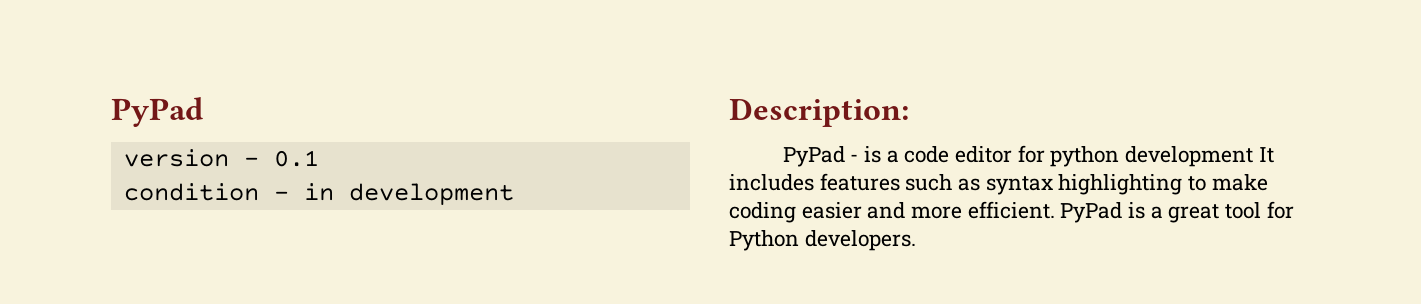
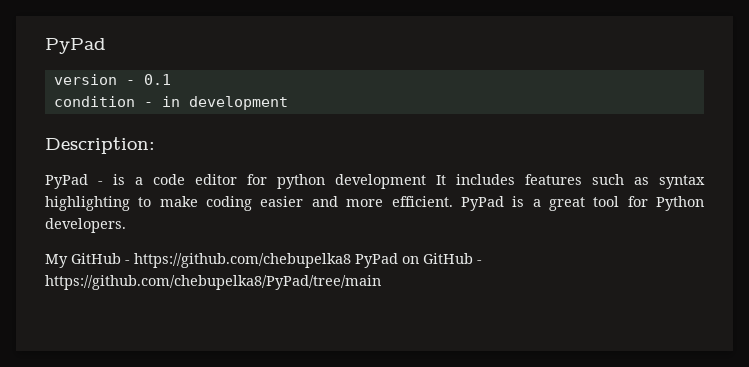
(916, 240) none -> [45,253,482,268] [45,275,381,290] // My GitHub - https://github.com/chebupelka8 PyPad on GitHub - https://github.com/chebupelka8/PyPad/tree/main

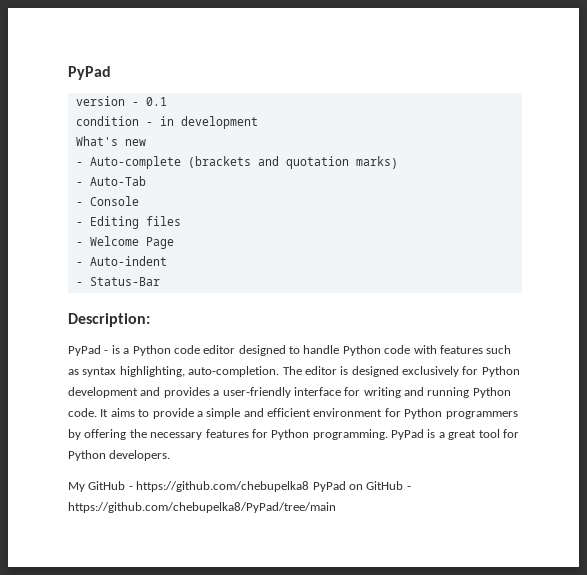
(288, 103) none -> [75,136,146,146] [75,156,398,169] [75,176,146,186] [75,196,139,206] [75,216,181,229] [75,236,174,249] [75,256,167,266] [75,277,160,286] // What's new // - Auto-complete (brackets and quotation marks) // - Auto-Tab // - Console // - Editing files // - Welcome Page // - Auto-indent // - Status-Bar
(143, 181) none -> [132,345,171,356] Python
[247,174,705,189] [45,196,453,211] for python development It includes features such as syntax highlighting to make coding easier and more efficient. -> [238,345,512,356] [68,366,520,377] [68,387,511,398] [68,408,518,419] [68,429,388,440] designed to handle Python code with features such as syntax highlighting, auto-completion. The editor is designed exclusively for Python development and provides a user-friendly interface for writing and running Python code. It aims to provide a simple and efficient environment for Python programmers by offering the necessary features for Python programming.

